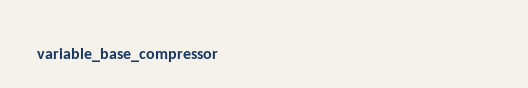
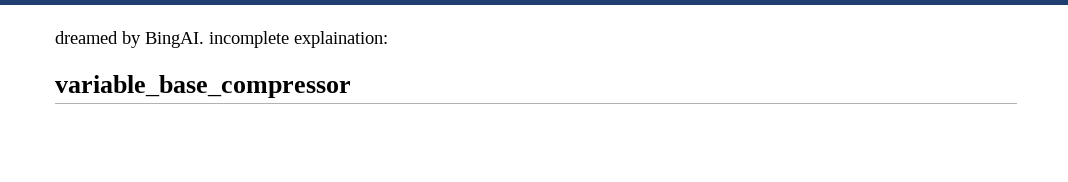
(37, 55) none -> [55,31,388,48] dreamed by BingAI. incomplete explaination: //

